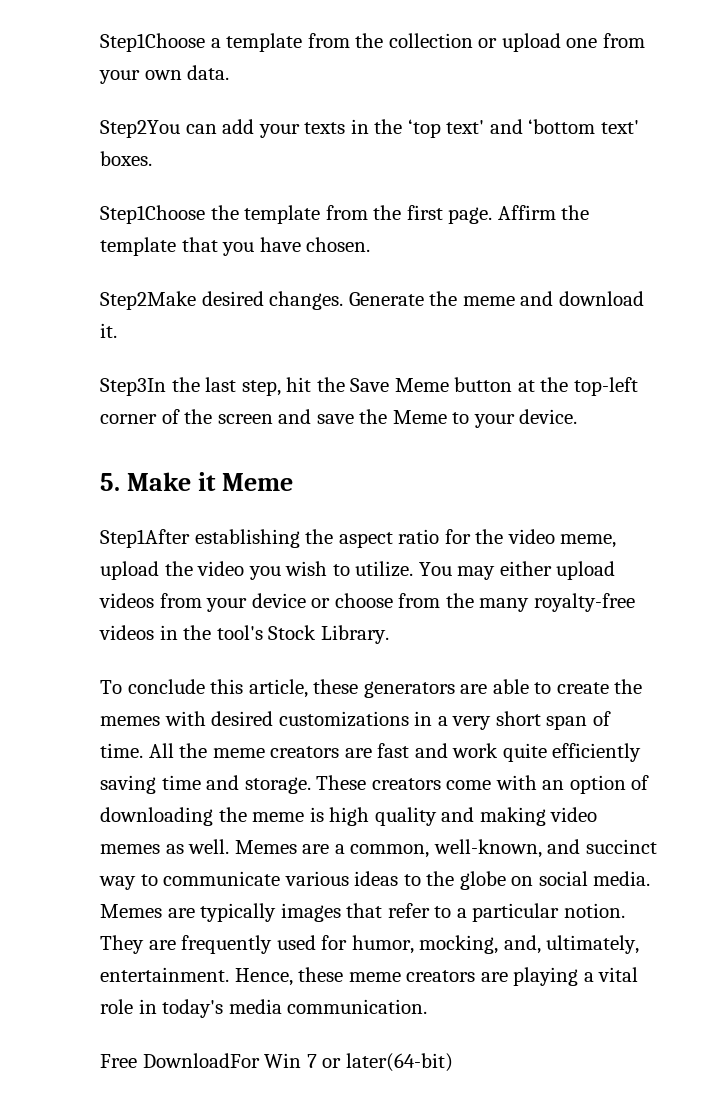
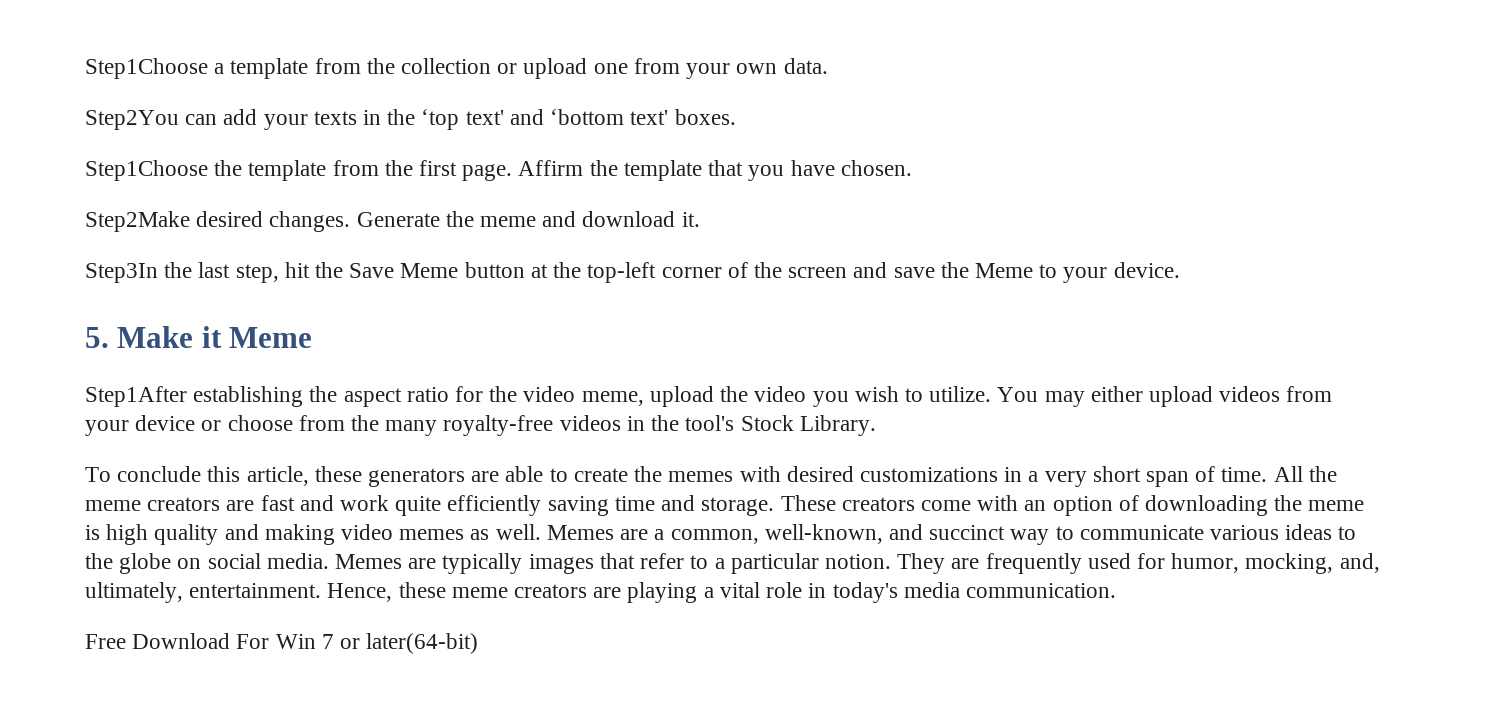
[142,1053,260,1068] DownloadFor -> [132,633,270,649] Download For

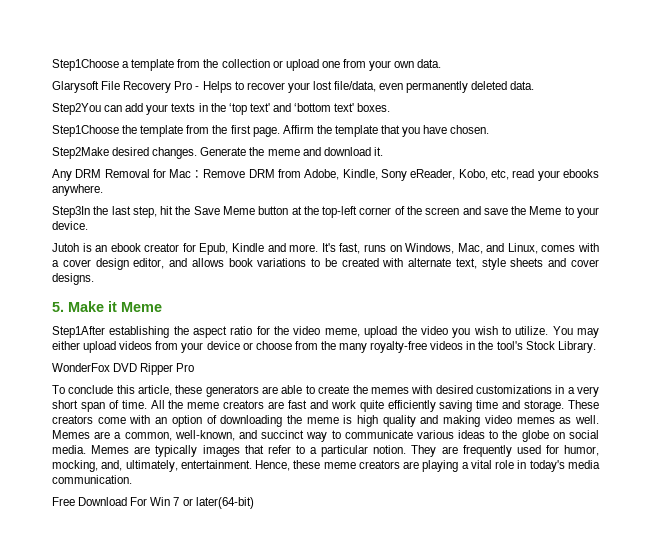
(828, 66) none -> [52,81,535,93] // Glarysoft File Recovery Pro - Helps to recover your lost file/data, even permanently deleted data.
(700, 219) none -> [52,169,599,181] [52,184,103,196] // Any DRM Removal for Mac：Remove DRM from Adobe, Kindle, Sony eReader, Kobo, etc, read your ebooks anywhere.
(1180, 270) none -> [52,243,599,255] [52,258,599,270] [52,273,94,285] // Jutoh is an ebook creator for Epub, Kindle and more. It's fast, runs on Windows, Mac, and Linux, comes with a cover design editor, and allows book variations to be created with alternate text, style sheets and cover designs.
(876, 425) none -> [52,363,195,375] // WonderFox DVD Ripper Pro

